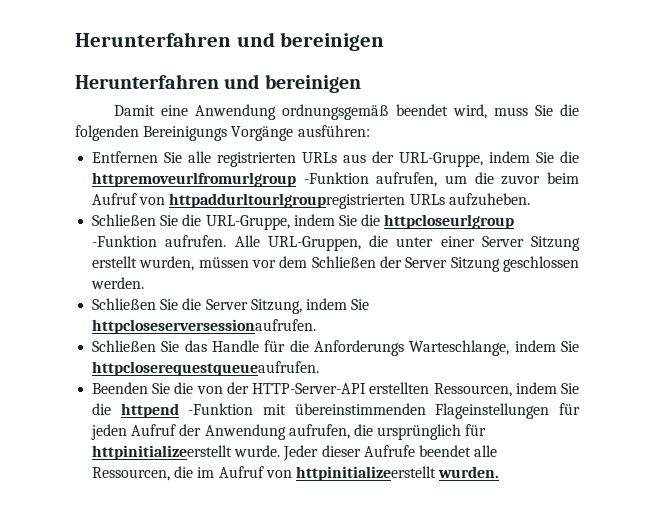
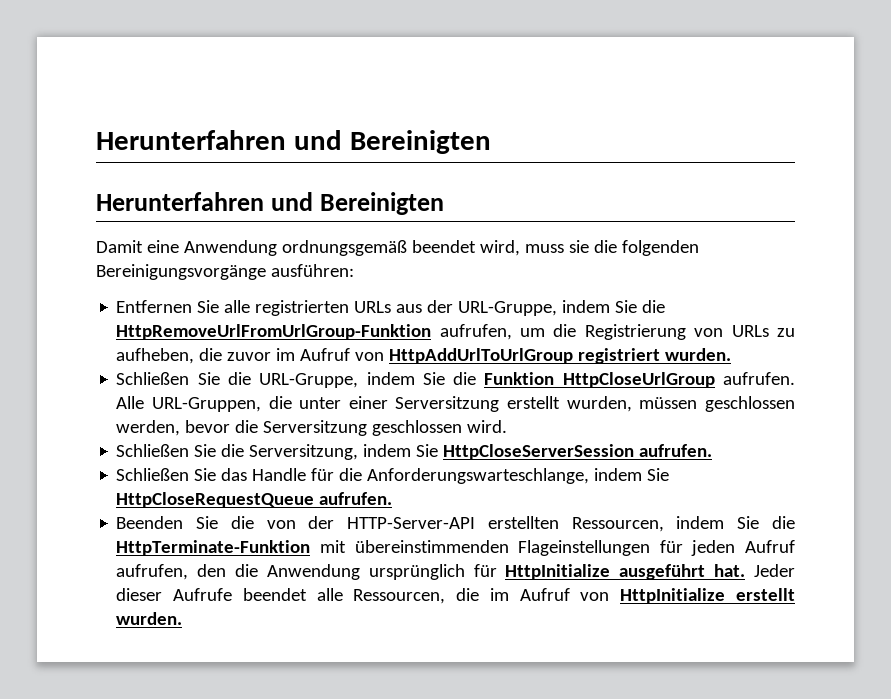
[75,32,385,51] [75,74,361,93] Herunterfahren und bereinigen // Herunterfahren und bereinigen -> [96,130,491,154] [96,192,445,215] Herunterfahren und Bereinigten // Herunterfahren und Bereinigten
[534,105,553,116] Sie -> [568,240,589,253] sie
[143,126,294,141] Bereinigungs Vorgänge -> [96,264,266,280] Bereinigungsvorgänge
[92,172,369,187] httpremoveurlfromurlgroup -Funktion -> [116,324,432,340] HttpRemoveUrlFromUrlGroup-Funktion
[501,172,579,185] [92,193,530,209] zuvor beim Aufruf von httpaddurltourlgroupregistrierten URLs aufzuheben. -> [584,324,795,340] [116,348,732,364] Registrierung von URLs zu aufheben, die zuvor im Aufruf von HttpAddUrlToUrlGroup registriert wurden.
[384,214,515,229] [92,235,158,247] httpcloseurlgroup -Funktion -> [484,372,715,388] Funktion HttpCloseUrlGroup
[481,236,580,251] Server Sitzung -> [395,396,500,412] Serversitzung
[252,256,579,272] [91,277,145,289] [92,298,370,314] [92,319,317,334] vor dem Schließen der Server Sitzung geschlossen werden. // Schließen Sie die Server Sitzung, indem Sie httpcloseserversessionaufrufen. -> [705,396,795,412] [116,420,508,436] [116,444,713,460] geschlossen werden, bevor die Serversitzung geschlossen wird. // Schließen Sie die Serversitzung, indem Sie HttpCloseServerSession aufrufen.
[314,340,579,356] [92,361,320,376] Anforderungs Warteschlange, indem Sie httpcloserequestqueueaufrufen. -> [367,468,670,484] [116,492,393,508] Anforderungswarteschlange, indem Sie HttpCloseRequestQueue aufrufen.
[120,403,254,418] httpend -Funktion -> [116,540,311,556] HttpTerminate-Funktion
[179,424,487,440] [92,445,281,460] der Anwendung aufrufen, die ursprünglich für httpinitializeerstellt wurde. -> [116,564,746,580] aufrufen, den die Anwendung ursprünglich für HttpInitialize ausgeführt hat.
[295,466,436,481] httpinitializeerstellt -> [620,588,795,604] HttpInitialize erstellt

